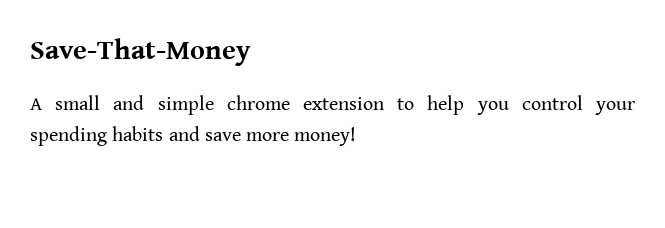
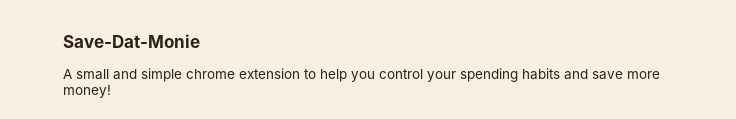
[30,38,251,66] Save-That-Money -> [63,34,200,48] Save-Dat-Monie

